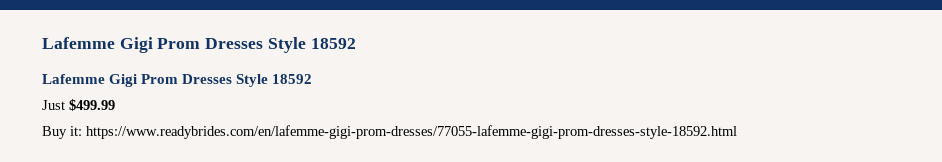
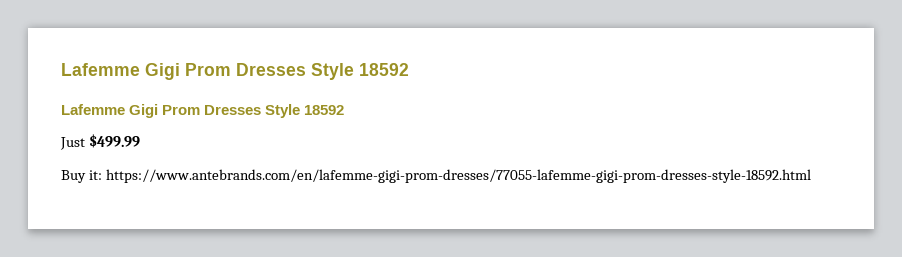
[86,125,737,139] https://www.readybrides.com/en/lafemme-gigi-prom-dresses/77055-lafemme-gigi-prom-dresses-style-18592.html -> [105,169,811,183] https://www.antebrands.com/en/lafemme-gigi-prom-dresses/77055-lafemme-gigi-prom-dresses-style-18592.html

